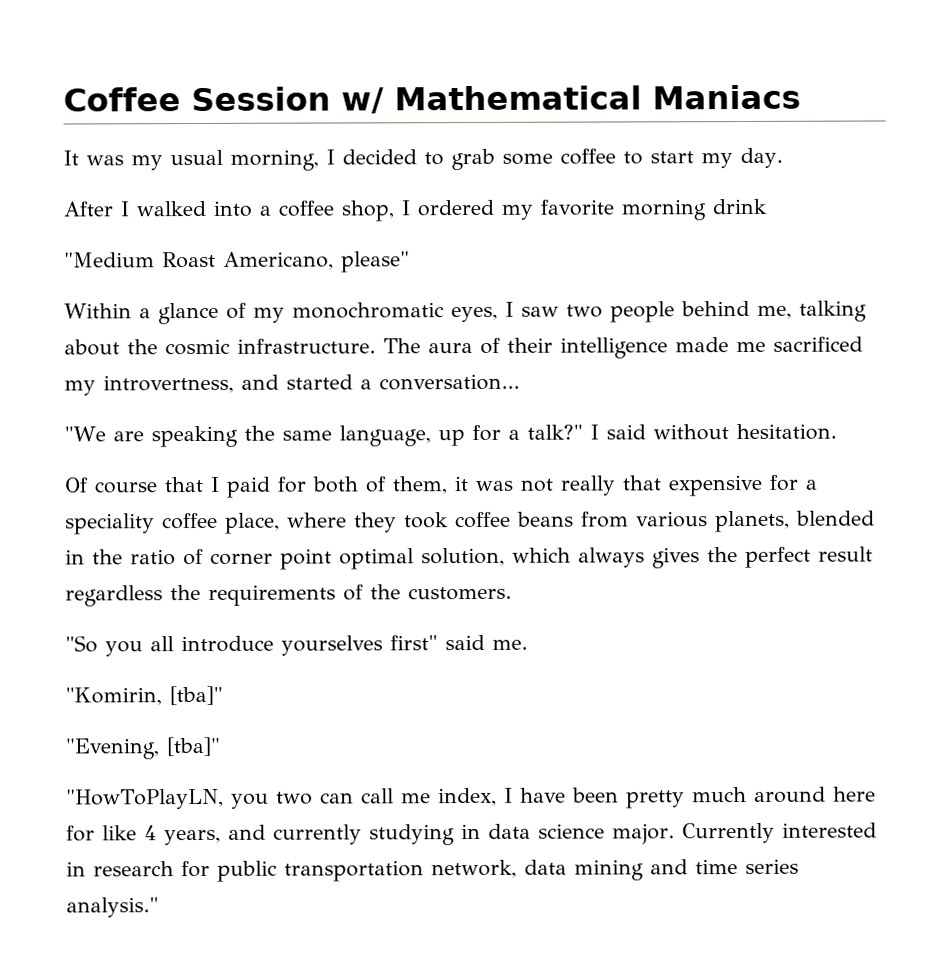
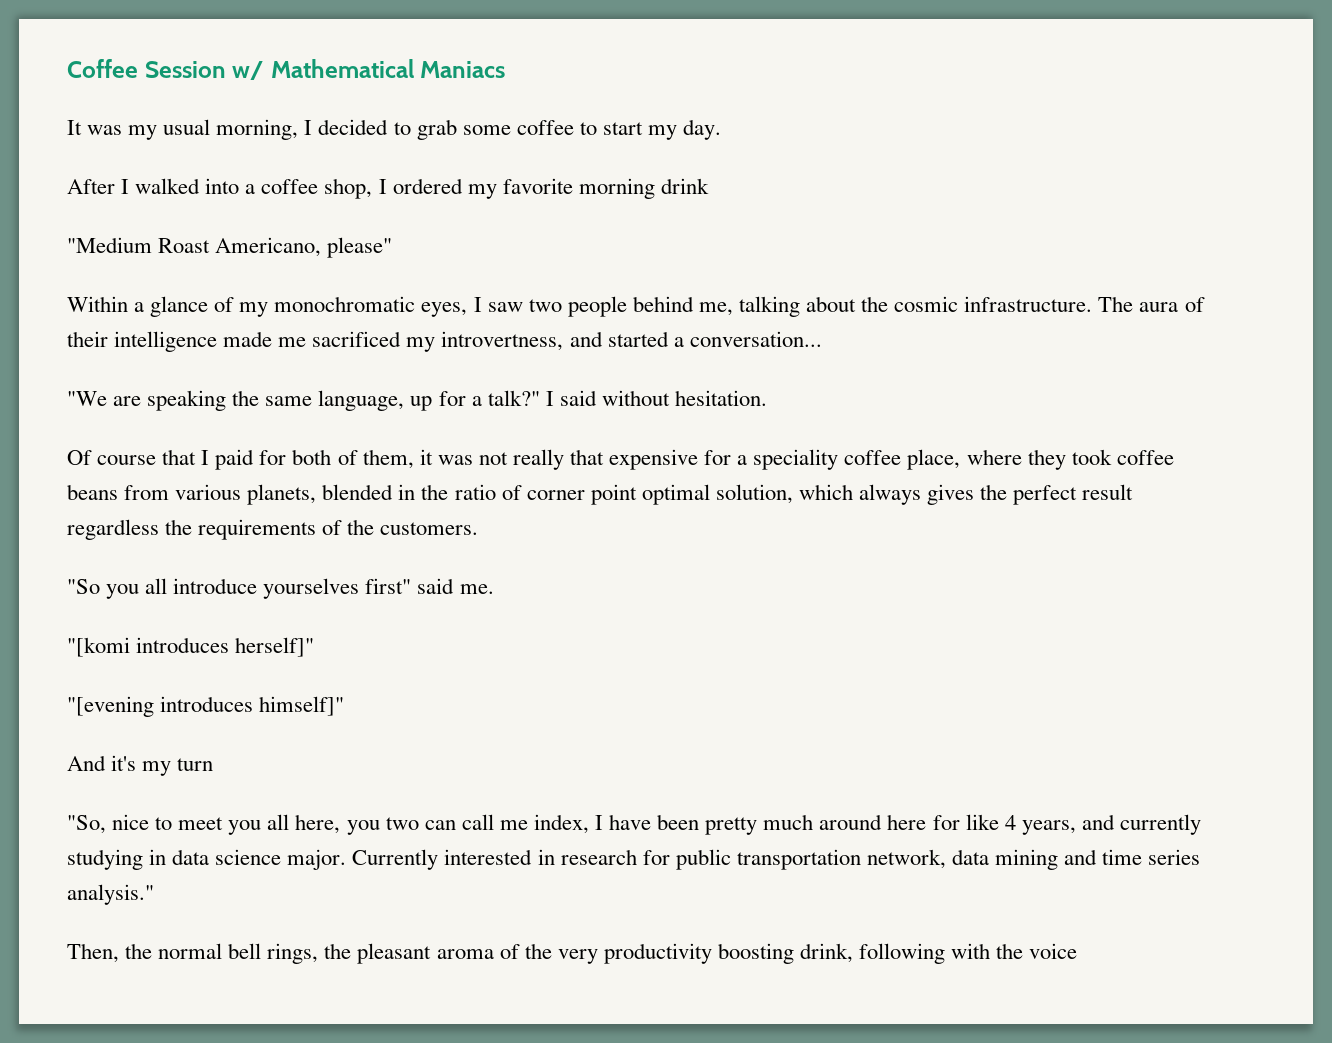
[65,685,223,706] [65,736,220,760] [66,788,224,810] "Komirin, [tba]" // "Evening, [tba]" // "HowToPlayLN, -> [67,637,315,657] [67,696,345,717] [67,755,214,776] [67,814,341,835] "[komi introduces herself]" // "[evening introduces himself]" // And it's my turn // "So, nice to meet you all here,
(159, 907) none -> [67,943,1078,964] // Then, the normal bell rings, the pleasant aroma of the very productivity boosting drink, following with the voice

